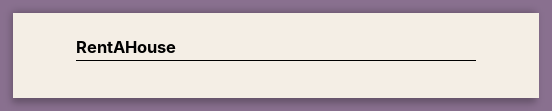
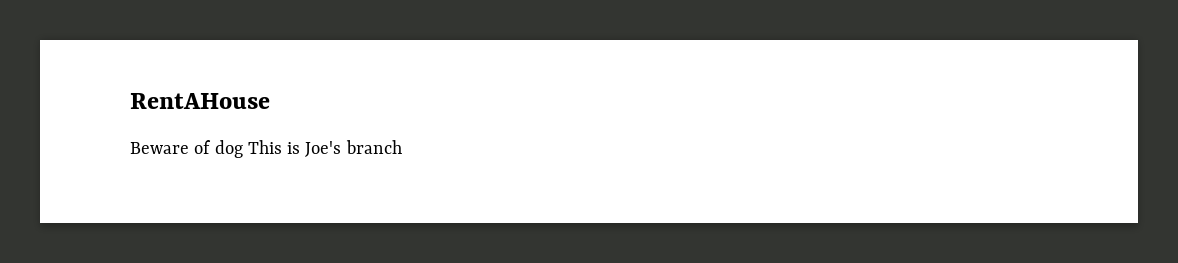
(176, 47) none -> [130,140,402,158] // Beware of dog This is Joe's branch

